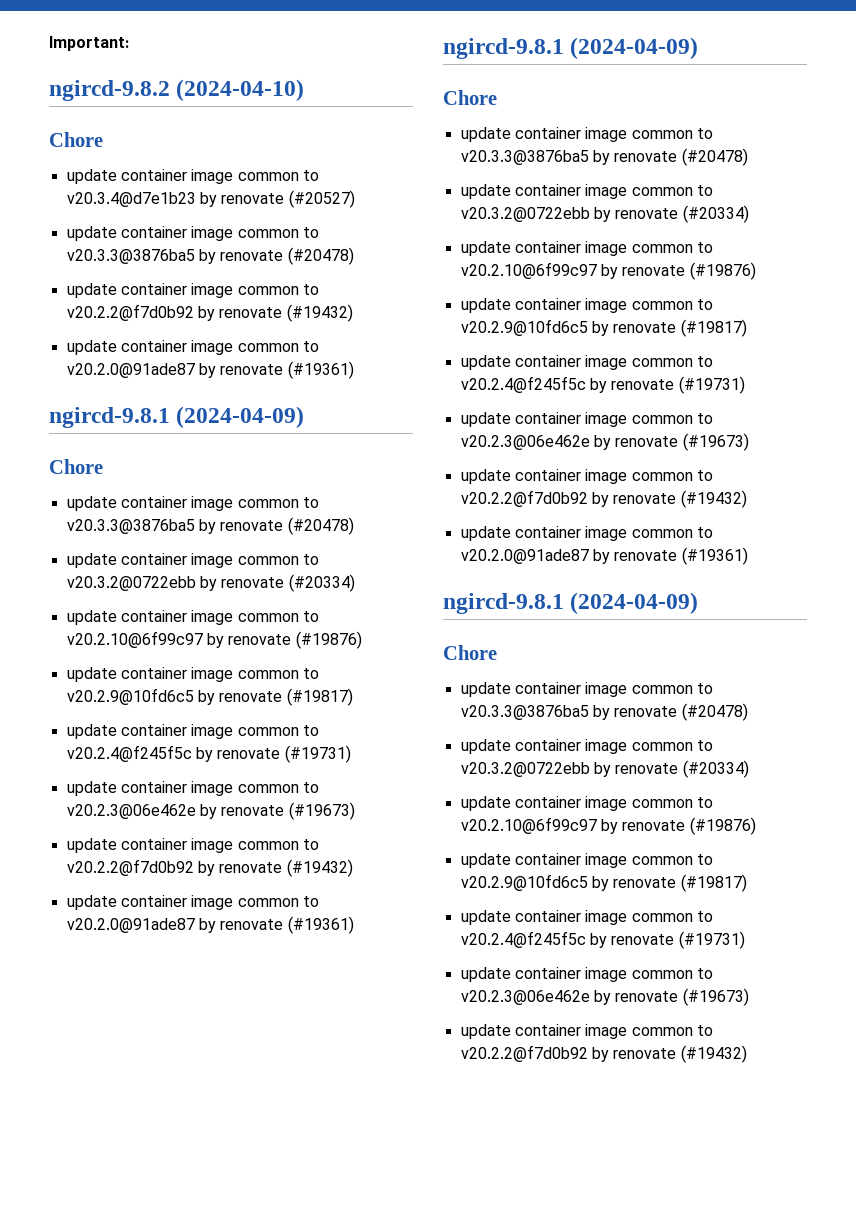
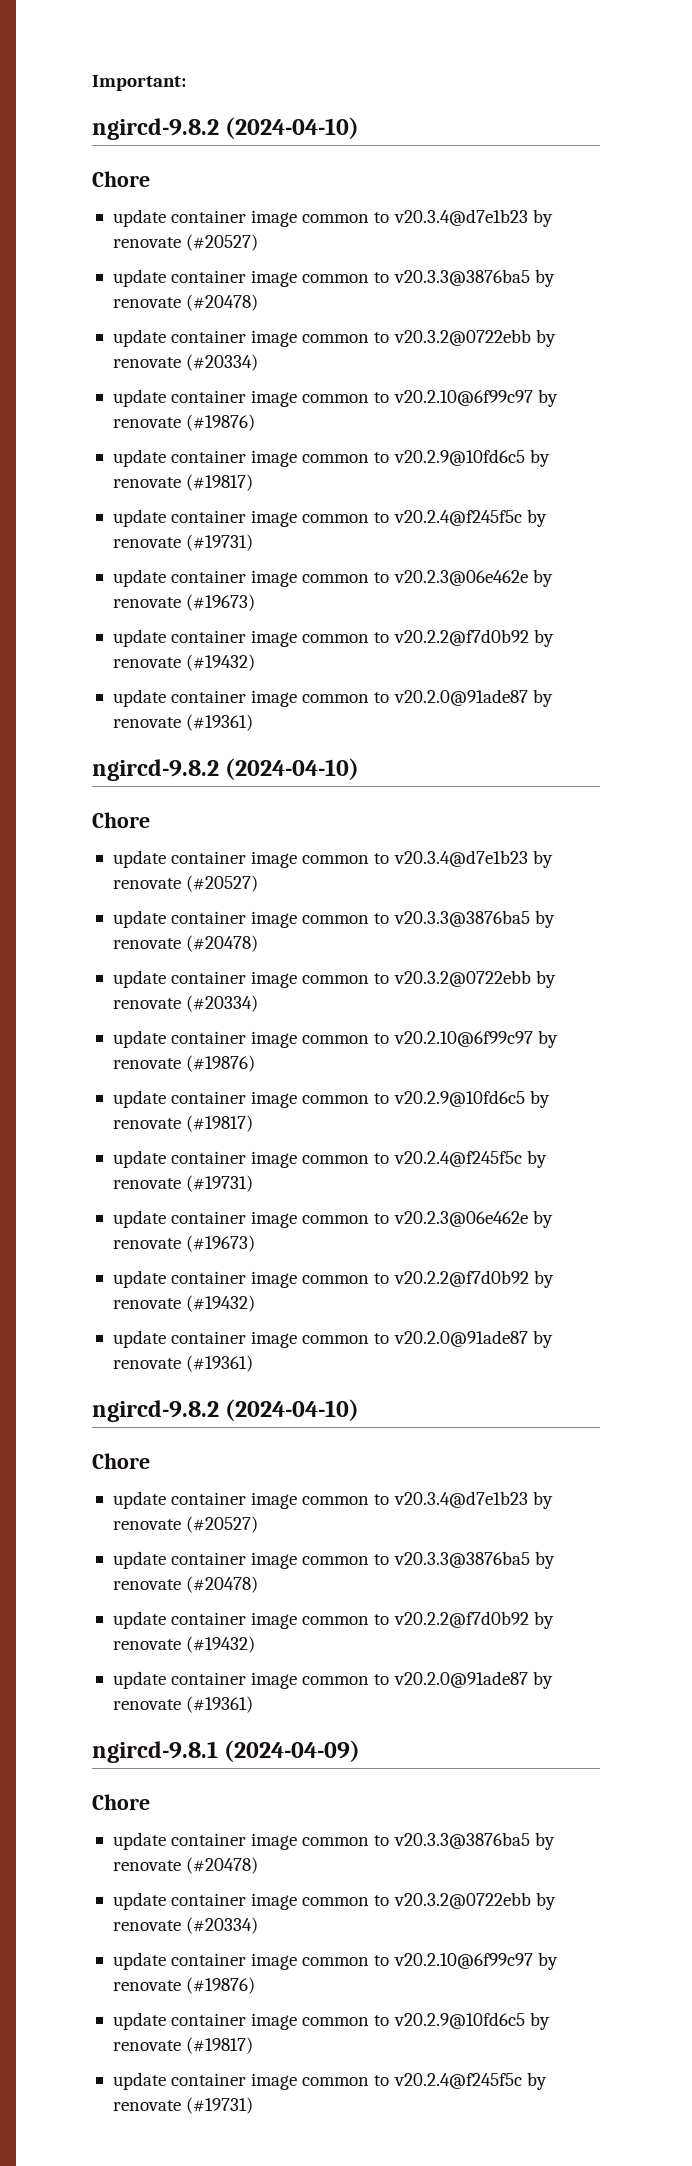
(354, 256) none -> [112,329,556,347] [112,354,259,371] [112,389,558,407] [112,414,256,431] [112,449,550,467] [112,474,254,491] [112,509,547,527] [112,534,254,551] [112,569,553,587] [112,594,256,611] [112,629,554,647] [112,654,256,671] [112,689,553,707] [112,714,254,731] [92,758,360,781] [92,812,150,828] [112,850,553,868] [112,875,259,892] [112,910,555,928] [112,935,259,952] [112,970,556,988] [112,995,259,1012] [112,1030,558,1048] [112,1055,256,1072] [112,1090,550,1108] [112,1115,254,1132] [112,1150,547,1168] [112,1175,254,1192] [112,1210,553,1228] [112,1235,256,1252] [112,1270,554,1288] [112,1295,256,1312] [112,1330,553,1348] [112,1355,254,1372] [92,1399,360,1422] [92,1453,150,1469] [112,1491,553,1509] [112,1516,259,1533] [112,1551,555,1569] [112,1576,259,1593] // update container image common to v20.3.2@0722ebb by renovate (#20334) // update container image common to v20.2.10@6f99c97 by renovate (#19876) // update container image common to v20.2.9@10fd6c5 by renovate (#19817) // update container image common to v20.2.4@f245f5c by renovate (#19731) // update container image common to v20.2.3@06e462e by renovate (#19673) // update container image common to v20.2.2@f7d0b92 by renovate (#19432) // update container image common to v20.2.0@91ade87 by renovate (#19361) // ngircd-9.8.2 (2024-04-10) // Chore // update container image common to v20.3.4@d7e1b23 by renovate (#20527) // update container image common to v20.3.3@3876ba5 by renovate (#20478) // update container image common to v20.3.2@0722ebb by renovate (#20334) // update container image common to v20.2.10@6f99c97 by renovate (#19876) // update container image common to v20.2.9@10fd6c5 by renovate (#19817) // update container image common to v20.2.4@f245f5c by renovate (#19731) // update container image common to v20.2.3@06e462e by renovate (#19673) // update container image common to v20.2.2@f7d0b92 by renovate (#19432) // update container image common to v20.2.0@91ade87 by renovate (#19361) // ngircd-9.8.2 (2024-04-10) // Chore // update container image common to v20.3.4@d7e1b23 by renovate (#20527) // update container image common to v20.3.3@3876ba5 by renovate (#20478)
[66,781,319,796] [66,802,355,820] [66,838,319,853] [66,859,353,877] [66,895,319,910] [66,916,354,934] [443,37,699,59] [443,90,497,105] [460,127,713,142] [460,148,748,166] [460,184,713,199] [460,205,749,223] [460,241,713,256] [460,262,756,280] [460,298,713,313] [460,319,747,337] [460,355,713,370] [460,376,745,394] [460,412,713,427] [460,433,749,451] [460,469,713,484] [460,490,747,508] [460,526,713,541] [460,547,748,565] [443,592,699,614] [443,645,497,660] [460,682,713,697] [460,703,748,721] [460,739,713,754] [460,760,749,778] [460,796,713,811] [460,817,756,835] [460,853,713,868] [460,874,747,892] [460,910,713,925] [460,931,745,949] [460,967,713,982] [460,988,749,1006] [460,1024,713,1039] [460,1045,747,1063] // update container image common to v20.2.3@06e462e by renovate (#19673) // update container image common to v20.2.2@f7d0b92 by renovate (#19432) // update container image common to v20.2.0@91ade87 by renovate (#19361) // ngircd-9.8.1 (2024-04-09) // Chore // update container image common to v20.3.3@3876ba5 by renovate (#20478) // update container image common to v20.3.2@0722ebb by renovate (#20334) // update container image common to v20.2.10@6f99c97 by renovate (#19876) // update container image common to v20.2.9@10fd6c5 by renovate (#19817) // update container image common to v20.2.4@f245f5c by renovate (#19731) // update container image common to v20.2.3@06e462e by renovate (#19673) // update container image common to v20.2.2@f7d0b92 by renovate (#19432) // update container image common to v20.2.0@91ade87 by renovate (#19361) // ngircd-9.8.1 (2024-04-09) // Chore // update container image common to v20.3.3@3876ba5 by renovate (#20478) // update container image common to v20.3.2@0722ebb by renovate (#20334) // update container image common to v20.2.10@6f99c97 by renovate (#19876) // update container image common to v20.2.9@10fd6c5 by renovate (#19817) // update container image common to v20.2.4@f245f5c by renovate (#19731) // update container image common to v20.2.3@06e462e by renovate (#19673) // update container image common to v20.2.2@f7d0b92 by renovate (#19432) -> (254, 2105) none

